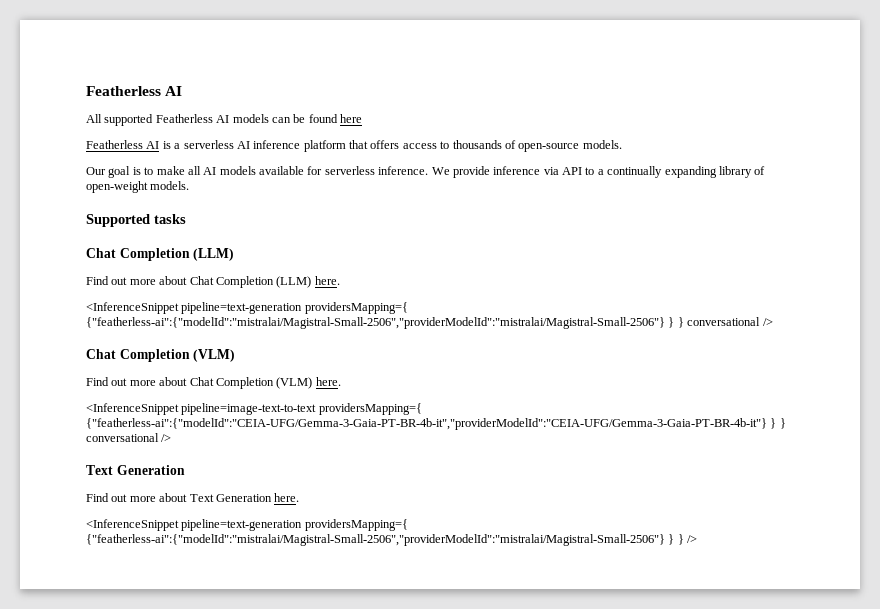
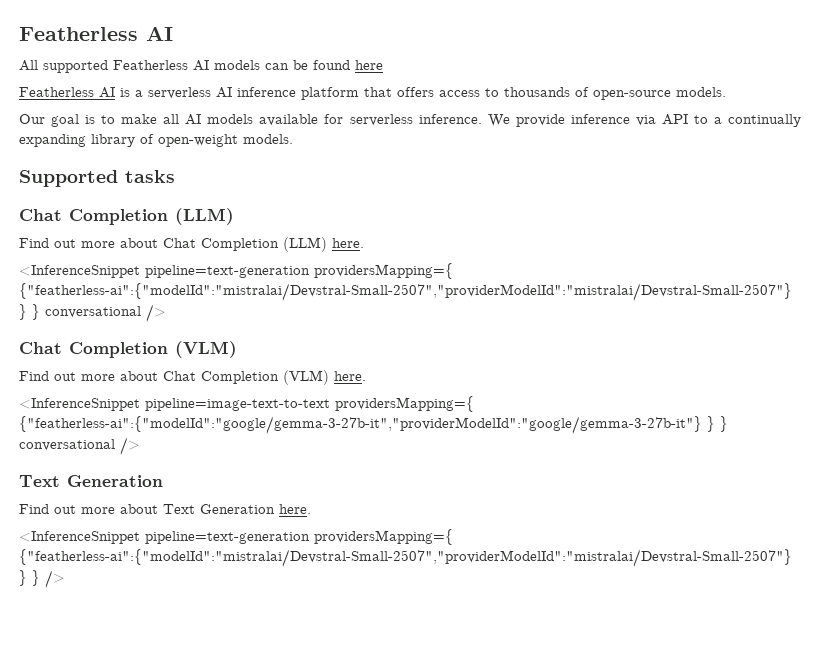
[86,317,665,329] {"featherless-ai":{"modelId":"mistralai/Magistral-Small-2506","providerModelId":"mistralai/Magistral-Small-2506"} -> [19,283,792,301] {"featherless-ai":{"modelId":"mistralai/Devstral-Small-2507","providerModelId":"mistralai/Devstral-Small-2507"}
[86,418,767,430] {"featherless-ai":{"modelId":"CEIA-UFG/Gemma-3-Gaia-PT-BR-4b-it","providerModelId":"CEIA-UFG/Gemma-3-Gaia-PT-BR-4b-it"} -> [19,416,702,434] {"featherless-ai":{"modelId":"google/gemma-3-27b-it","providerModelId":"google/gemma-3-27b-it"}
[86,534,665,546] {"featherless-ai":{"modelId":"mistralai/Magistral-Small-2506","providerModelId":"mistralai/Magistral-Small-2506"} -> [19,549,792,567] {"featherless-ai":{"modelId":"mistralai/Devstral-Small-2507","providerModelId":"mistralai/Devstral-Small-2507"}

